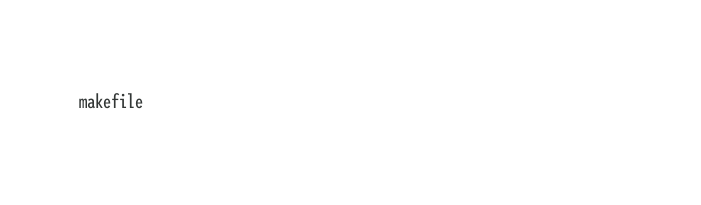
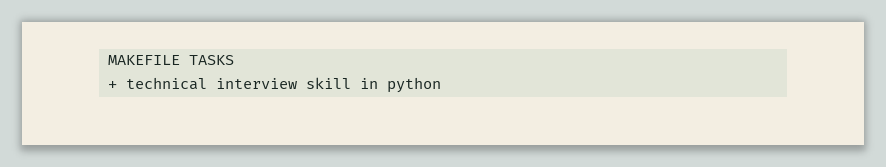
[79,93,143,109] makefile -> [108,55,234,65] [108,77,441,93] MAKEFILE TASKS // + technical interview skill in python

